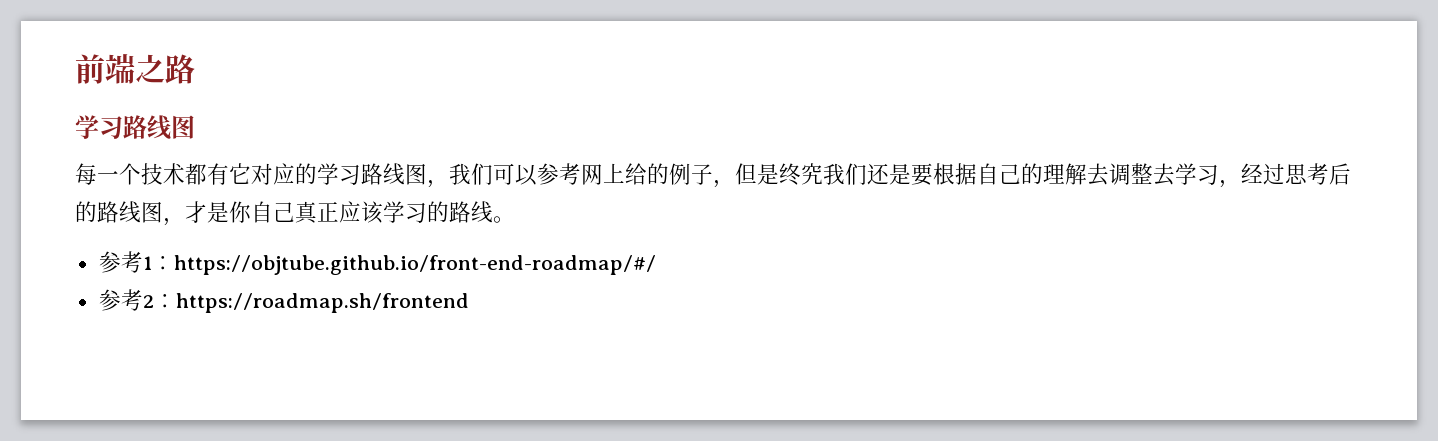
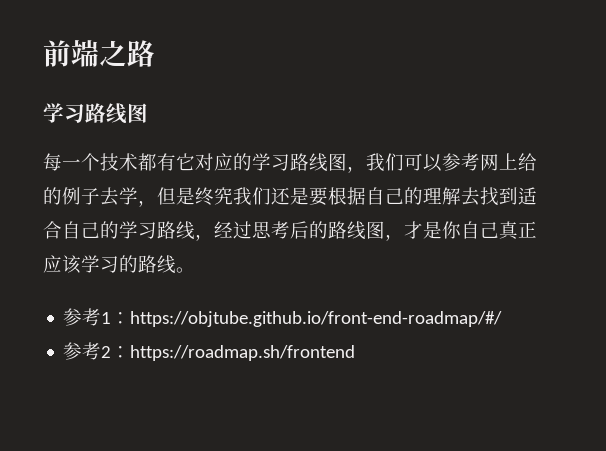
(713, 174) none -> [100,187,138,206] 去学
[1109,163,1219,186] 调整去学习 -> [480,187,537,206] [43,221,195,240] 找到适合自己的学习路线

